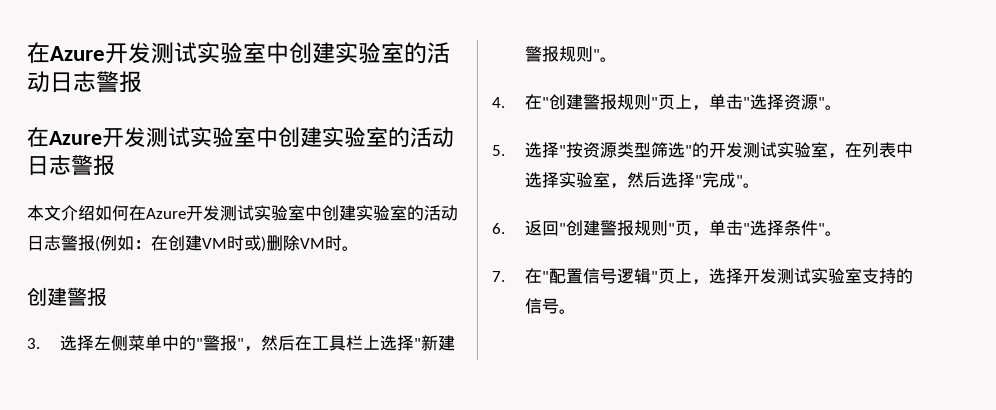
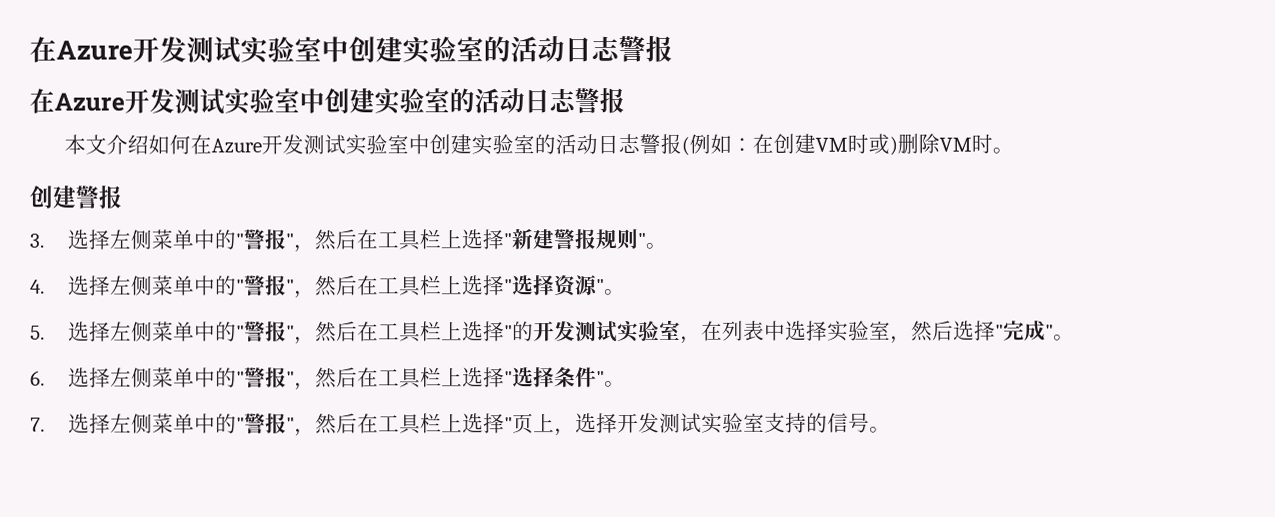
[524,94,743,111] 在"创建警报规则"页上，单击 -> [67,275,505,299] 选择左侧菜单中的"警报"，然后在工具栏上选择
[558,142,685,158] "按资源类型筛选 -> [109,321,505,345] 左侧菜单中的"警报"，然后在工具栏上选择
[524,220,743,237] 返回"创建警报规则"页，单击 -> [67,367,505,391] 选择左侧菜单中的"警报"，然后在工具栏上选择
[524,268,651,284] 在"配置信号逻辑 -> [67,413,505,437] 选择左侧菜单中的"警报"，然后在工具栏上选择

